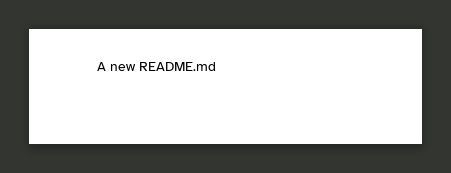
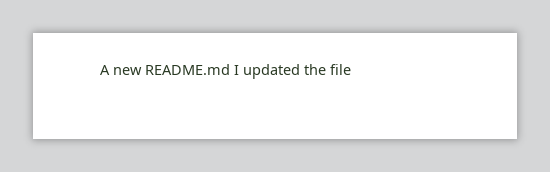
(216, 66) none -> [234,64,351,79] I updated the file

